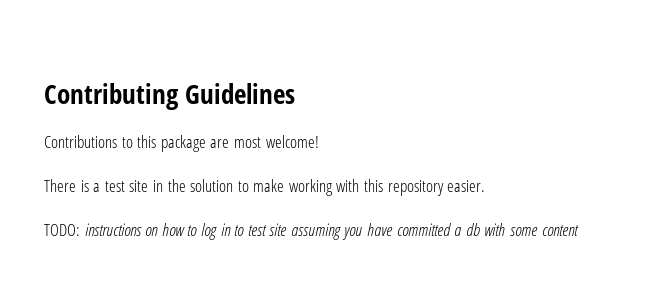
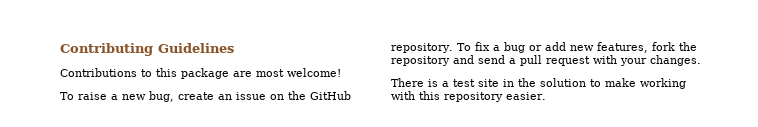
(319, 141) none -> [60,91,351,102] [391,42,697,53] [391,55,701,66] // To raise a new bug, create an issue on the GitHub repository. To fix a bug or add new features, fork the repository and send a pull request with your changes.
[44,223,579,240] // TODO: instructions on how to log in to test site assuming you have committed a db with some content -> (546, 96) none

